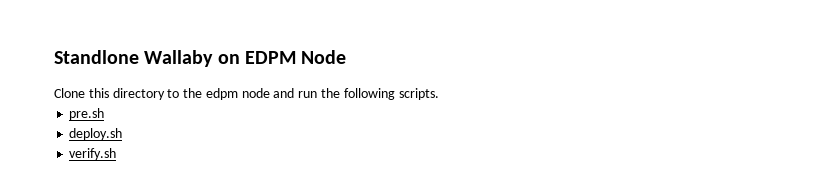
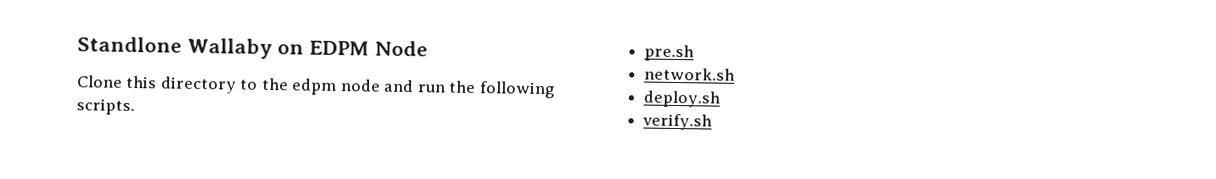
(105, 114) none -> [644,67,736,81] // network.sh

